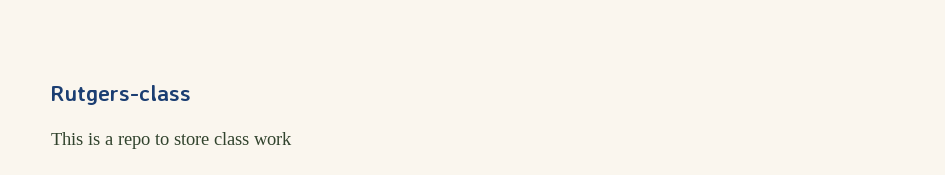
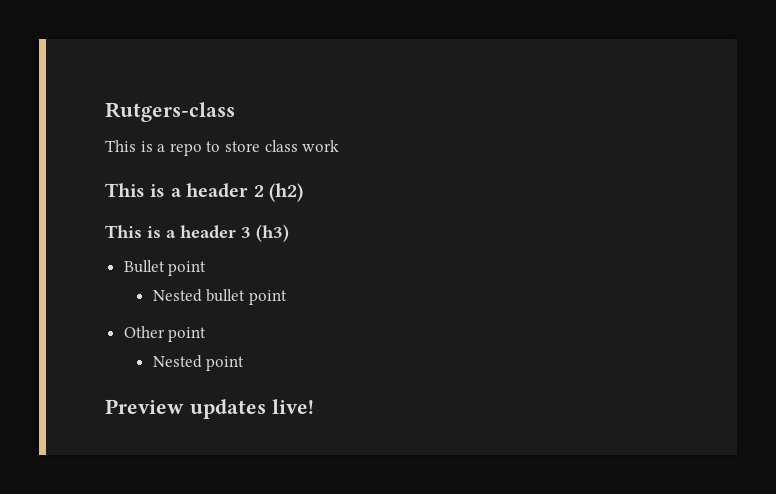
(292, 138) none -> [105,183,303,202] [105,224,289,242] [123,260,207,276] [152,289,287,305] [123,326,207,342] [152,355,245,371] [105,399,314,419] // This is a header 2 (h2) // This is a header 3 (h3) // Bullet point // Nested bullet point // Other point // Nested point // Preview updates live!

